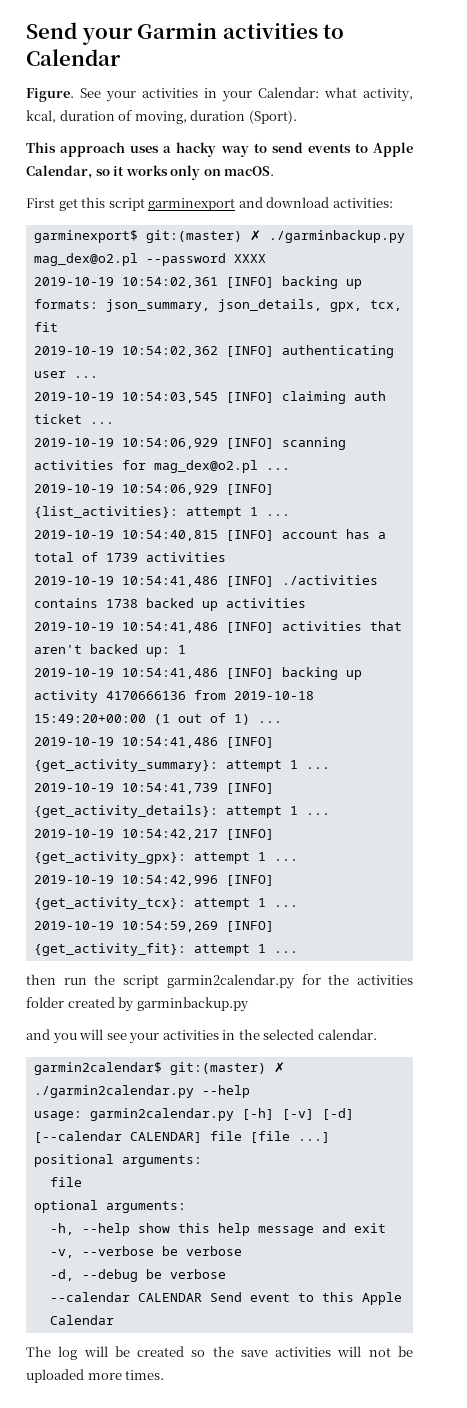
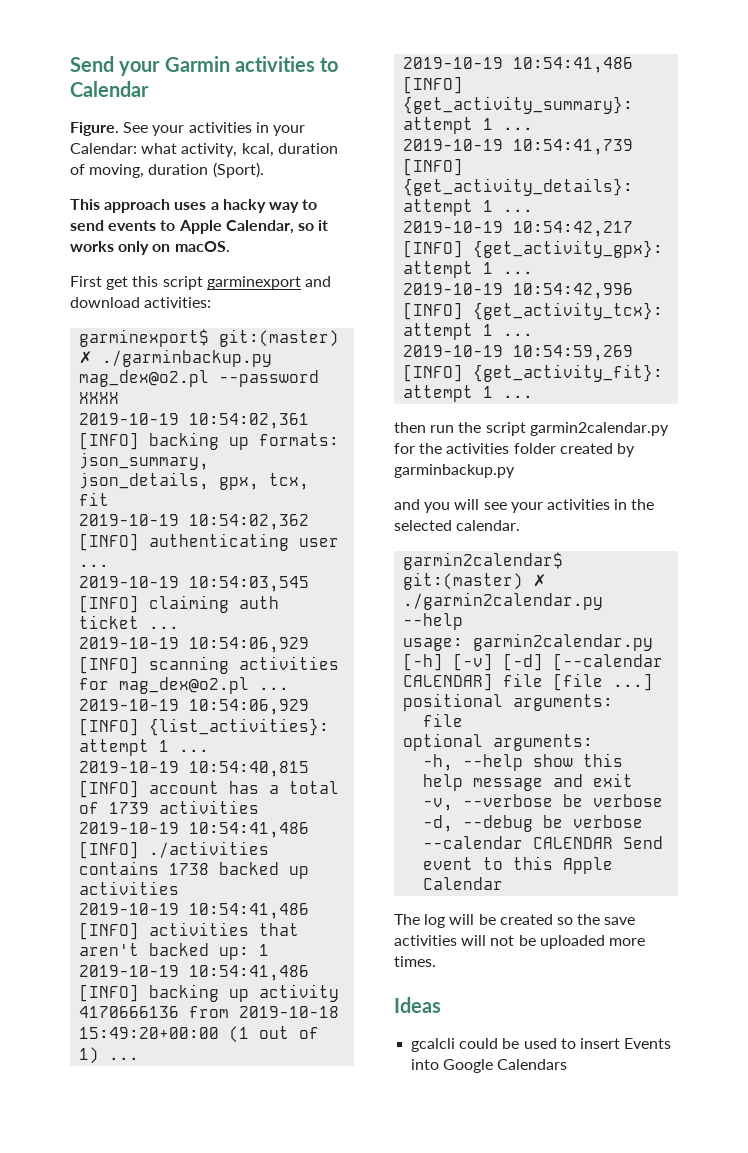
(165, 1375) none -> [394,997,441,1013] [411,1038,672,1052] [411,1059,568,1073] // Ideas // gcalcli could be used to insert Events into Google Calendars

